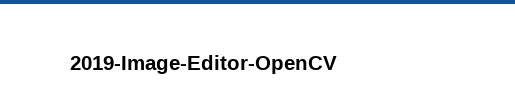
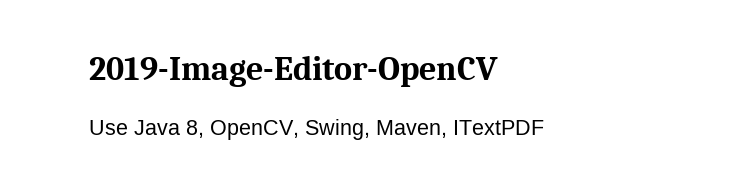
(337, 64) none -> [89,119,544,140] // Use Java 8, OpenCV, Swing, Maven, ITextPDF

